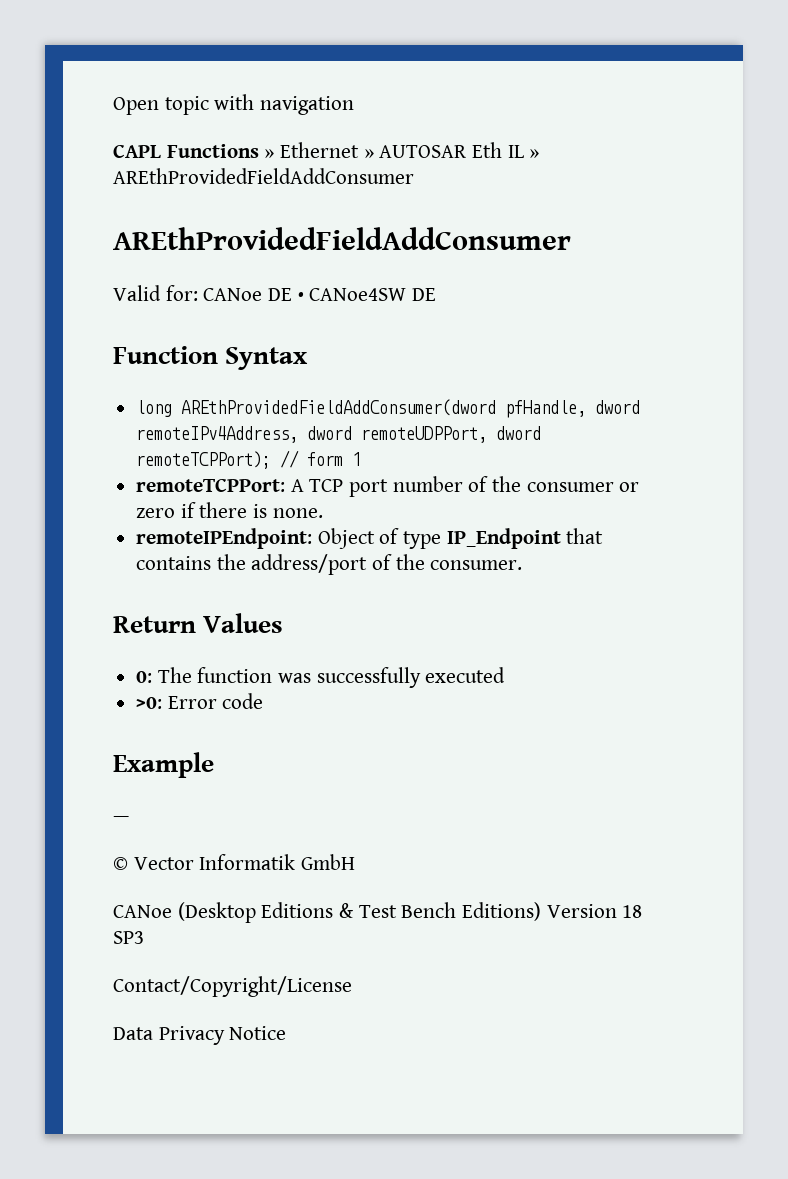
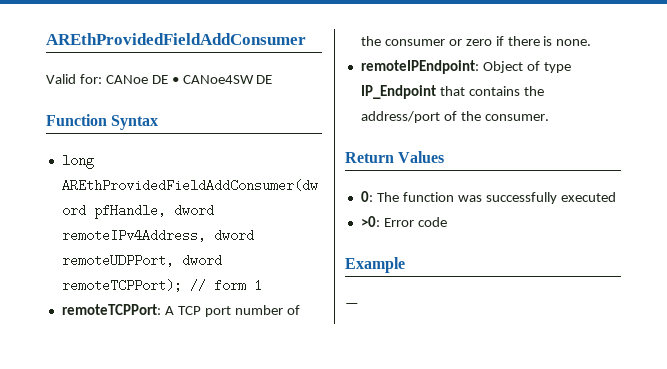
[113,94,355,115] [113,142,540,158] [113,168,414,184] Open topic with navigation // CAPL Functions » Ethernet » AUTOSAR Eth IL » AREthProvidedFieldAddConsumer // -> (46, 39) none
[113,854,356,870] [113,902,643,923] [113,931,144,944] [113,976,352,997] [113,1026,287,1045] // © Vector Informatik GmbH // CANoe (Desktop Editions & Test Bench Editions) Version 18 SP3 // Contact/Copyright/License // Data Privacy Notice -> (359, 305) none

